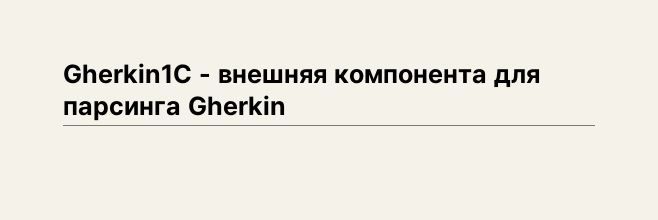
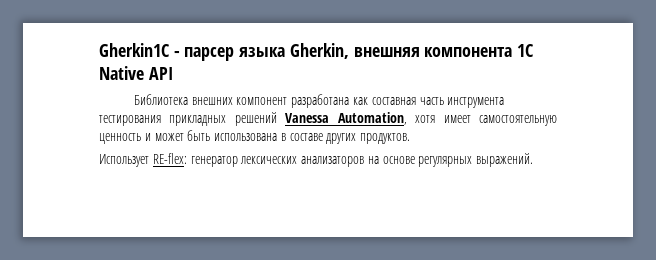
[218,69,541,88] [63,95,287,121] внешняя компонента для парсинга Gherkin -> [184,43,534,61] [99,66,173,80] [133,94,505,108] [99,112,557,126] [99,130,411,144] [99,153,534,167] парсер языка Gherkin, внешняя компонента 1С Native API // Библиотека внешних компонент разработана как составная часть инструмента тестирования прикладных решений Vanessa Automation, хотя имеет самостоятельную ценность и может быть использована в составе других продуктов. // Использует RE-flex: генератор лексических анализаторов на основе регулярных выражений.

